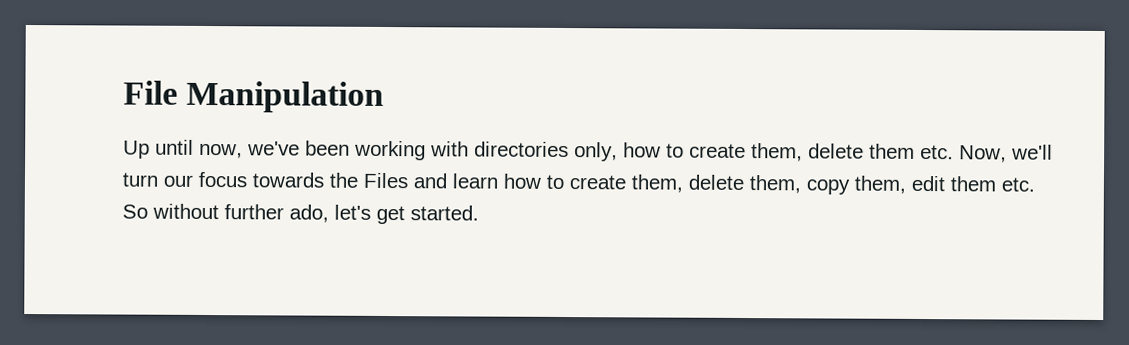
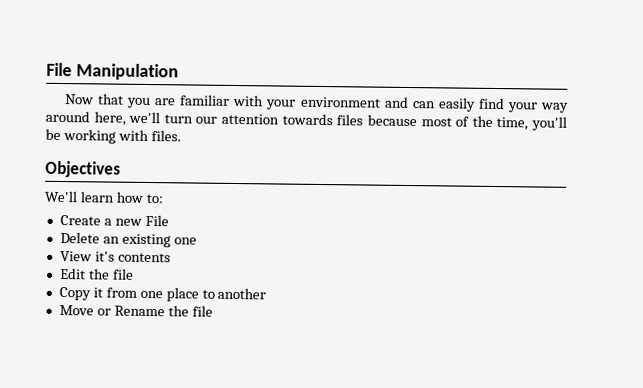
[123,139,1053,163] [122,171,1035,195] [122,203,479,225] Up until now, we've been working with directories only, how to create them, delete them etc. Now, we'll turn our focus towards the Files and learn how to create them, delete them, copy them, edit them etc. So without further ado, let's get started. -> [65,93,569,113] [45,110,568,131] [45,128,181,144] [45,160,121,178] [44,190,163,204] [59,214,169,227] [59,231,197,248] [59,250,171,263] [59,267,134,280] [58,286,267,302] [58,304,213,317] Now that you are familiar with your environment and can easily find your way around here, we'll turn our attention towards files because most of the time, you'll be working with files. // Objectives // We'll learn how to: // Create a new File // Delete an existing one // View it's contents // Edit the file // Copy it from one place to another // Move or Rename the file

